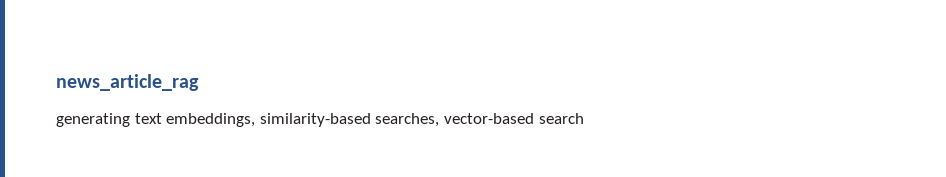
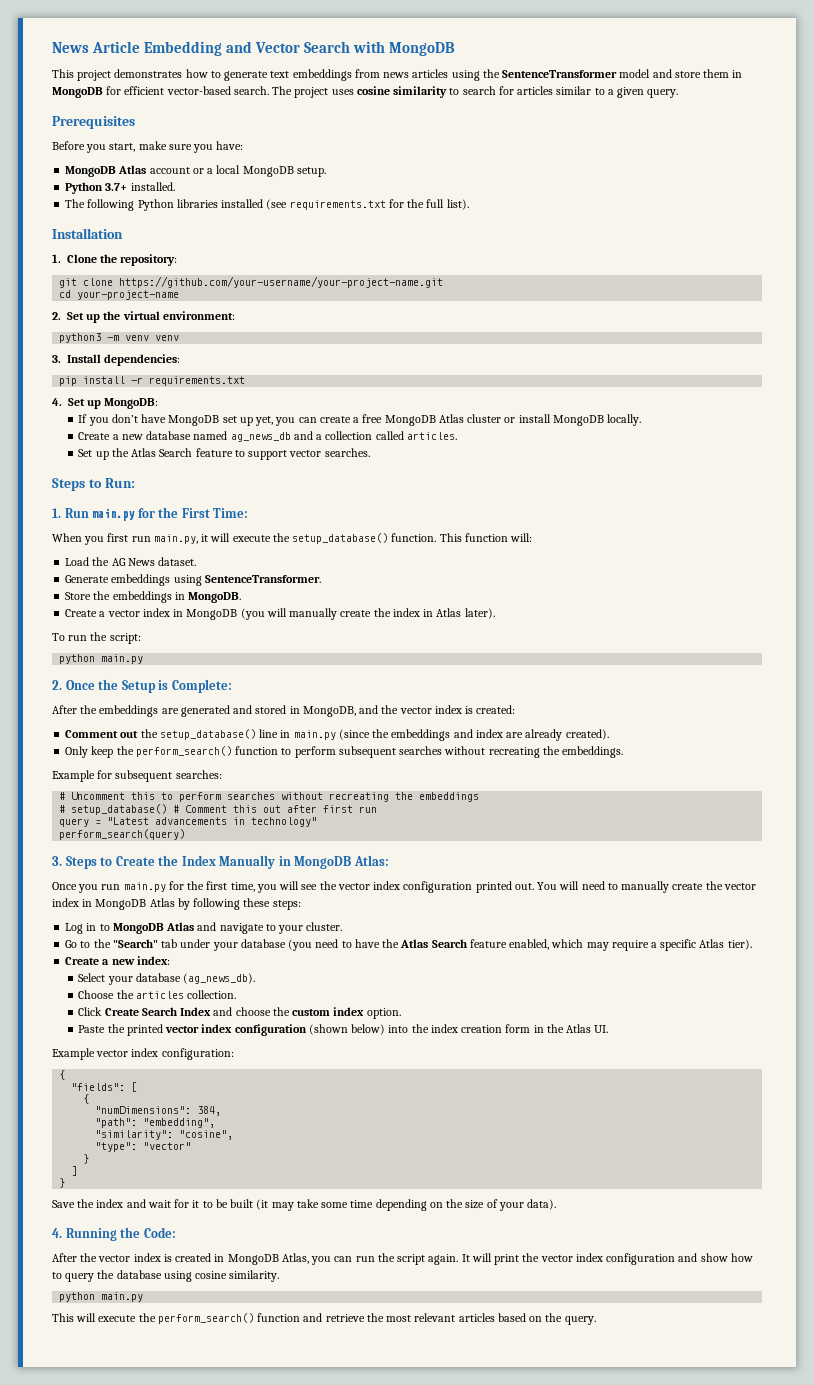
[56,74,199,91] [56,113,584,127] news_article_rag // generating text embeddings, similarity-based searches, vector-based search -> [52,41,456,56] [52,69,743,81] [52,86,679,98] [52,116,135,129] [52,141,244,153] [65,165,326,177] [65,182,175,194] [65,199,469,211] [52,228,123,239] [52,254,178,266] [59,276,444,288] [59,290,180,300] [52,311,235,323] [59,333,180,343] [52,354,181,366] [59,376,246,386] [52,398,159,409] [78,414,641,426] [78,431,457,442] [78,448,370,460] [52,478,135,491] [52,507,249,521] [52,533,533,545] [65,557,197,566] [65,574,321,586] [65,591,242,603] [65,608,495,620] [52,632,141,644] [59,654,144,664] [52,679,232,693] [52,705,516,717] [65,729,609,741] [65,746,624,758] [52,770,222,782] [59,792,480,802] [59,804,378,815] [59,817,318,827] [59,829,186,840] [52,855,389,869] [52,881,756,893] [52,898,301,910] [65,922,343,934] [65,939,752,951] [65,956,170,965] [78,973,256,985] [78,990,237,999] [78,1007,401,1019] [78,1024,609,1036] [52,1048,234,1060] [59,1070,66,1080] [71,1082,138,1092] [83,1094,90,1104] [95,1106,222,1116] [95,1118,216,1128] [95,1130,234,1140] [95,1142,192,1152] [83,1154,90,1164] [71,1166,78,1176] [59,1178,66,1188] [52,1199,557,1211] [52,1227,176,1241] [52,1253,753,1265] [52,1270,280,1282] [59,1292,144,1302] [52,1313,596,1325] News Article Embedding and Vector Search with MongoDB // This project demonstrates how to generate text embeddings from news articles using the SentenceTransformer model and store them in MongoDB for efficient vector-based search. The project uses cosine similarity to search for articles similar to a given query. // Prerequisites // Before you start, make sure you have: // MongoDB Atlas account or a local MongoDB setup. // Python 3.7+ installed. // The following Python libraries installed (see requirements.txt for the full list). // Installation // 1. Clone the repository: // git clone https://github.com/your-username/your-project-name.git // cd your-project-name // 2. Set up the virtual environment: // python3 -m venv venv // 3. Install dependencies: // pip install -r requirements.txt // 4. Set up MongoDB: // If you don’t have MongoDB set up yet, you can create a free MongoDB Atlas cluster or install MongoDB locally. // Create a new database named ag_news_db and a collection called articles. // Set up the Atlas Search feature to support vector searches. // Steps to Run: // 1. Run main.py for the First Time: // When you first run main.py, it will execute the setup_database() function. This function will: // Load the AG News dataset. // Generate embeddings using SentenceTransformer. // Store the embeddings in MongoDB. // Create a vector index in MongoDB (you will manually create the index in Atlas later). // To run the script: // python main.py // 2. Once the Setup is Complete: // After the embeddings are generated and stored in MongoDB, and the vector index is created: // Comment out the setup_database() line in main.py (since the embeddings and index are already created). // Only keep the perform_search() function to perform subsequent searches without recreating the embeddings. // Example for subsequent searches: // # Uncomment this to perform searches without recreating the embeddings // # setup_database() # Comment this out after first run // query = "Latest advancements in technology" // perform_search(query) // 3. Steps to Create the Index Manually in MongoDB Atlas: // Once you run main.py for the first time, you will see the vector index configuration printed out. You will need to manually create the vector index in MongoDB Atlas by following these steps: // Log in to MongoDB Atlas and navigate to your cluster. // Go to the "Search" tab under your database (you need to have the Atlas Search feature enabled, which may require a specific Atlas tier). // Create a new index: // Select your database (ag_news_db). // Choose the articles collection. // Click Create Search Index and choose the custom index option. // Paste the printed vector index configuration (shown below) into the index creation form in the Atlas UI. // Example vector index configuration: // { // "fields": [ // { // "numDimensions": 384, // "path": "embedding", // "similarity": "cosine", // "type": "vector" // } // ] // } // Save the index and wait for it to be built (it may take some time depending on the size of your data). // 4. Running the Code: // After the vector index is created in MongoDB Atlas, you can run the script again. It will print the vector index configuration and show how to query the database using cosine similarity. // python main.py // This will execute the perform_search() function and retrieve the most relevant articles based on the query.

